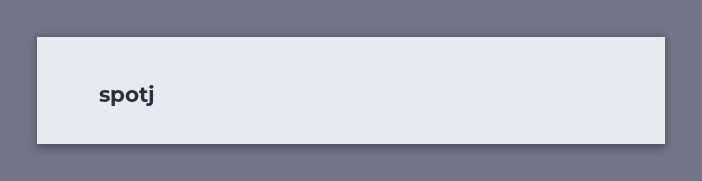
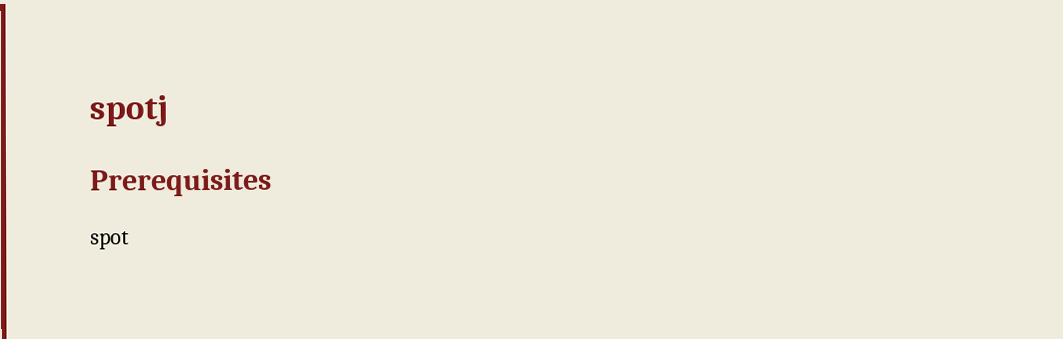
(155, 95) none -> [89,168,272,197] [90,231,130,250] // Prerequisites // spot

